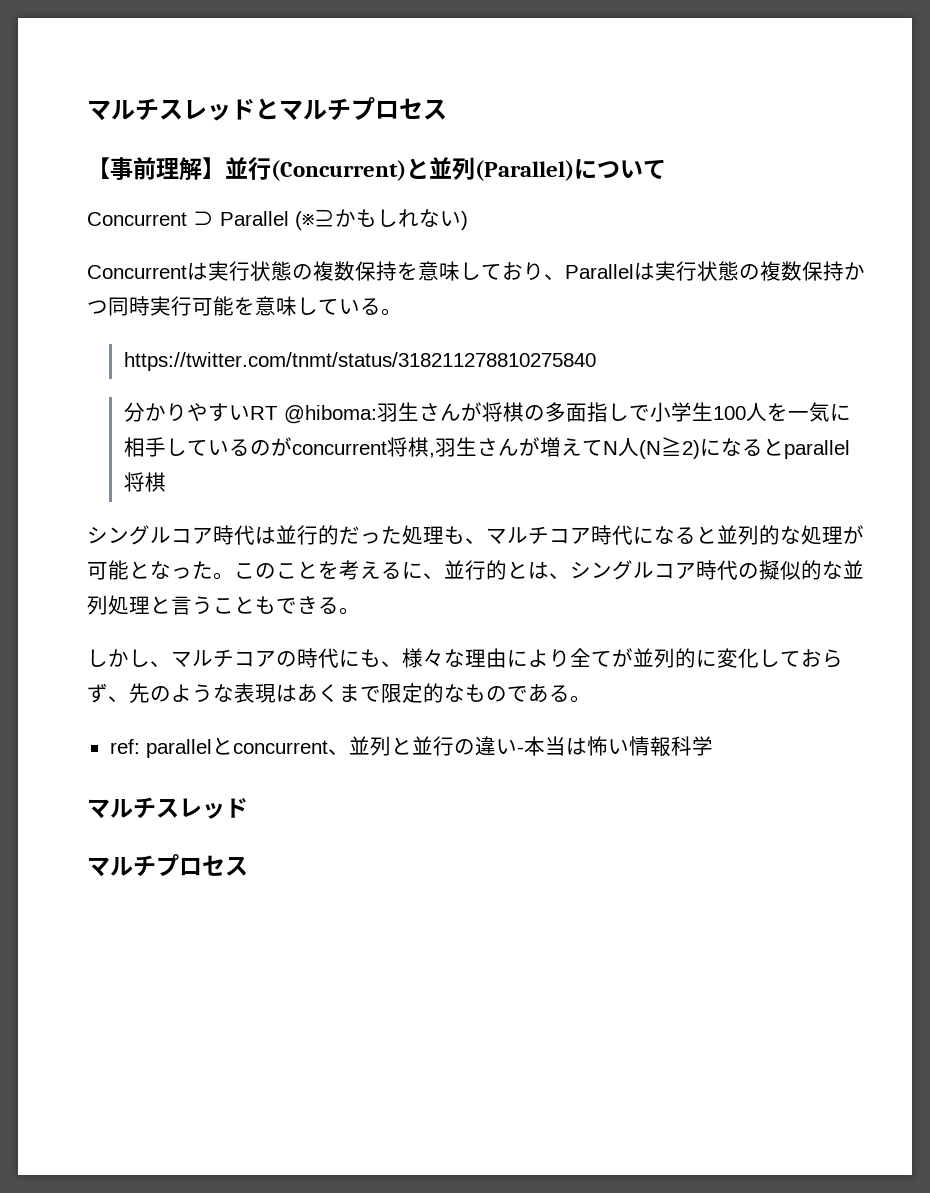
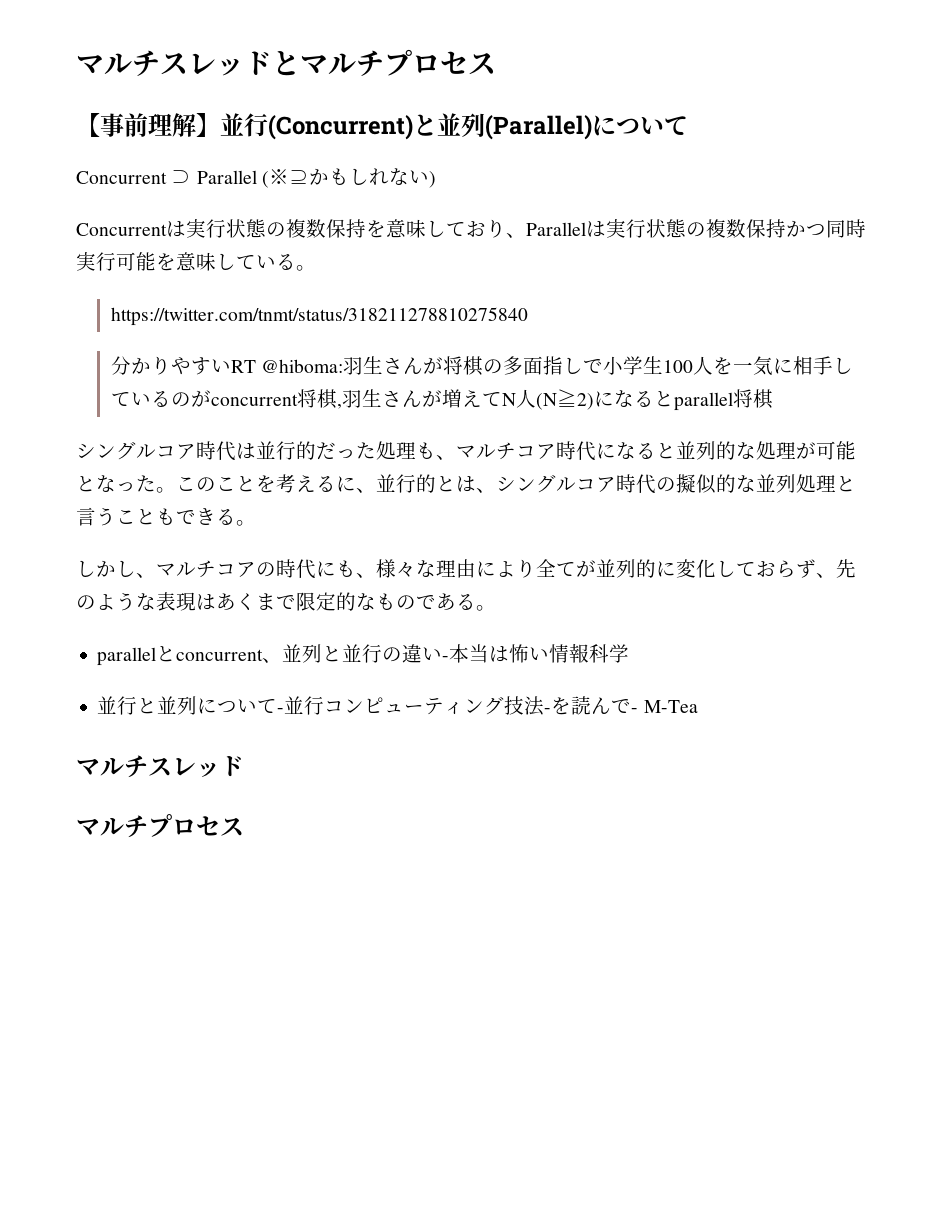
[109,739,140,754] ref: -> (496, 608) none
(713, 746) none -> [97,696,698,716] // 並行と並列について-並行コンピューティング技法-を読んで- M-Tea

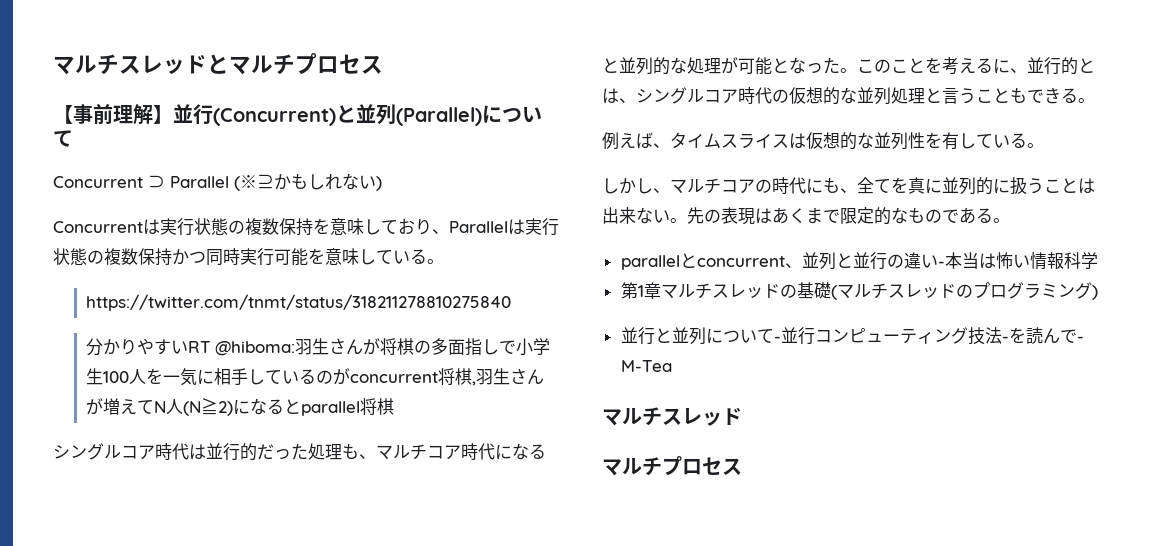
[676,474,716,494] 擬似 -> [789,87,823,104] 仮想
(256, 523) none -> [602,132,1044,150] // 例えば、タイムスライスは仮想的な並列性を有している。
[376,559,856,578] [76,592,156,611] 様々な理由により全てが並列的に変化しておらず、先のような -> [857,177,1095,195] [602,207,721,224] 全てを真に並列的に扱うことは出来ない。先の
(630, 653) none -> [620,282,1098,300] // 第1章マルチスレッドの基礎(マルチスレッドのプログラミング)

